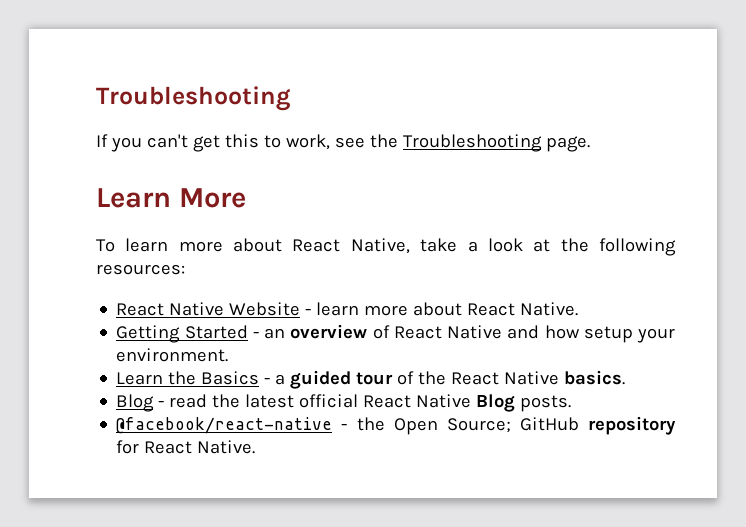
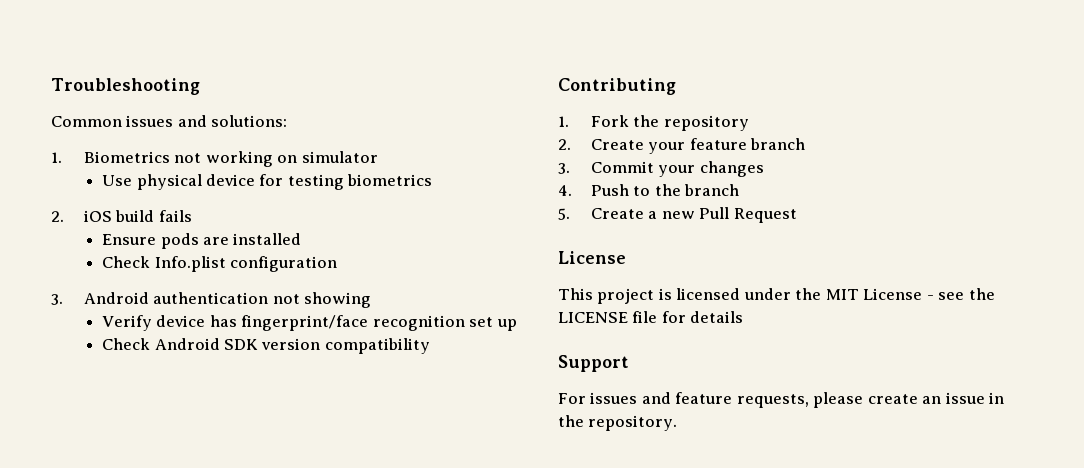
[96,134,590,152] [96,188,246,208] [96,238,677,256] [96,264,185,275] [116,302,579,316] [116,324,675,343] [116,348,229,362] [116,370,626,389] [116,394,572,412] [116,416,676,435] [116,440,256,454] If you can't get this to work, see the Troubleshooting page. // Learn More // To learn more about React Native, take a look at the following resources: // React Native Website - learn more about React Native. // Getting Started - an overview of React Native and how setup your environment. // Learn the Basics - a guided tour of the React Native basics. // Blog - read the latest official React Native Blog posts. // @facebook/react-native - the Open Source; GitHub repository for React Native. -> [51,115,288,127] [51,151,378,167] [102,174,433,190] [51,210,192,222] [102,233,302,249] [102,256,337,272] [51,292,372,308] [102,315,517,331] [102,338,430,354] [558,78,676,95] [558,115,749,131] [558,138,806,154] [558,161,764,177] [558,184,740,196] [558,207,797,223] [558,251,626,264] [558,288,995,304] [558,311,744,323] [558,355,629,372] [558,392,1005,408] [558,415,678,431] Common issues and solutions: // 1. Biometrics not working on simulator // Use physical device for testing biometrics // 2. iOS build fails // Ensure pods are installed // Check Info.plist configuration // 3. Android authentication not showing // Verify device has fingerprint/face recognition set up // Check Android SDK version compatibility // Contributing // 1. Fork the repository // 2. Create your feature branch // 3. Commit your changes // 4. Push to the branch // 5. Create a new Pull Request // License // This project is licensed under the MIT License - see the LICENSE file for details // Support // For issues and feature requests, please create an issue in the repository.

